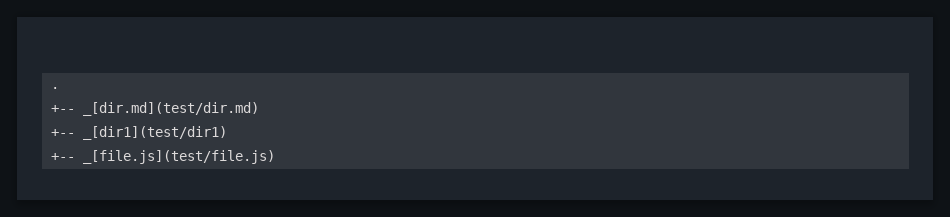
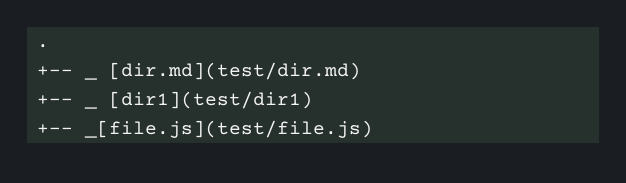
[82,102,259,116] [50,126,227,140] _[dir.md](test/dir.md) // +-- _[dir1](test/dir1) -> [83,62,361,80] [36,95,73,105] [83,91,313,109] _ [dir.md](test/dir.md) // +-- _ [dir1](test/dir1)

